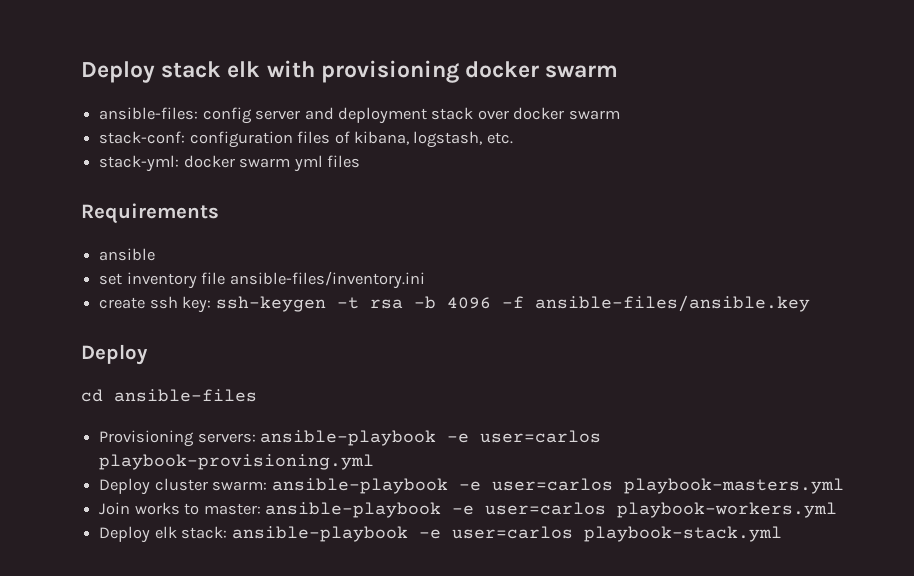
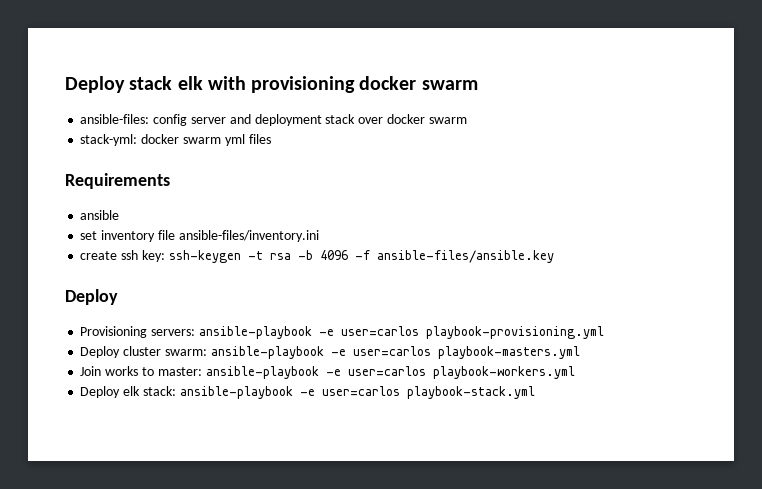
[99,131,513,148] // stack-conf: configuration files of kibana, logstash, etc. -> (467, 120) none
[81,389,257,402] // cd ansible-files -> (118, 297) none

